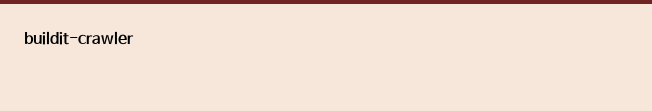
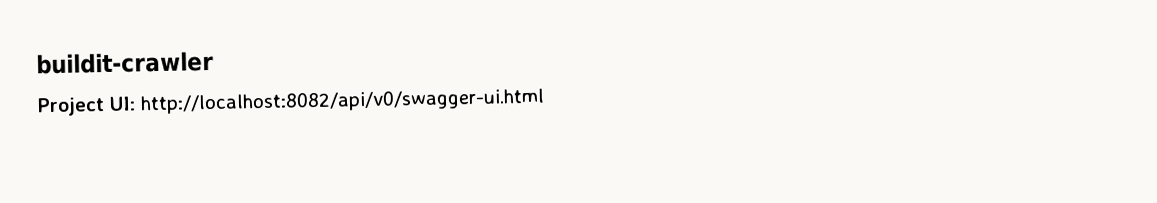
(134, 38) none -> [36,87,545,117] // Project UI: http://localhost:8082/api/v0/swagger-ui.html

